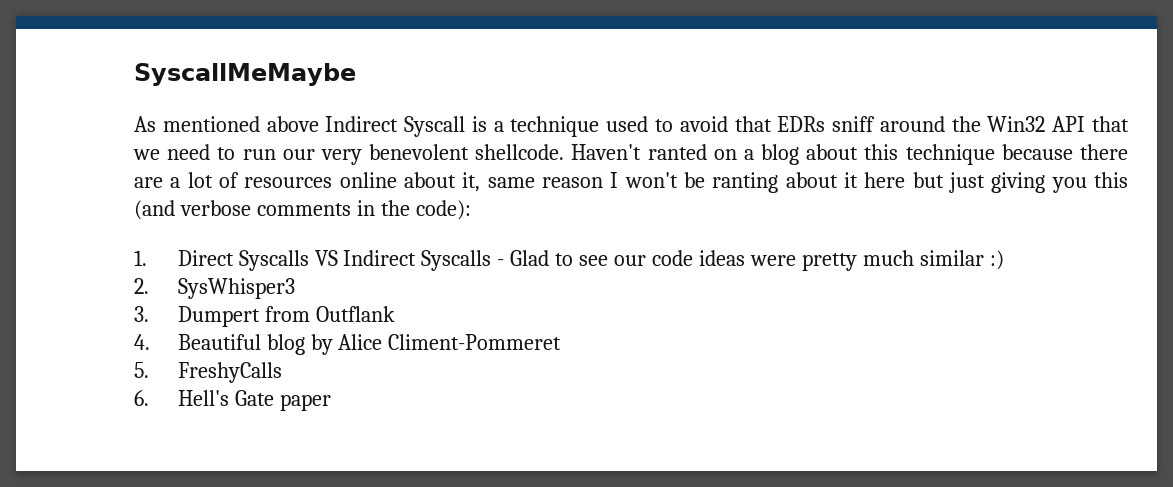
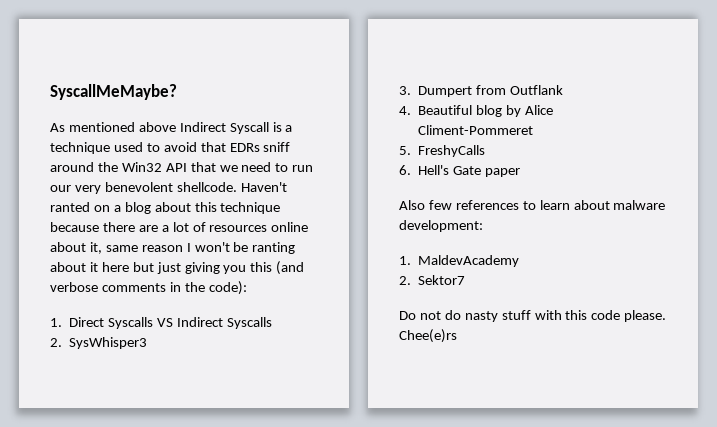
[134,63,356,86] SyscallMeMaybe -> [50,84,177,100] SyscallMeMaybe?
[497,250,1004,271] - Glad to see our code ideas were pretty much similar :) -> (272, 323) none
(331, 402) none -> [399,200,666,210] [399,220,483,232] [399,255,520,267] [399,275,466,285] [399,310,667,322] [399,329,457,343] // Also few references to learn about malware development: // 1. MaldevAcademy // 2. Sektor7 // Do not do nasty stuff with this code please. Chee(e)rs

